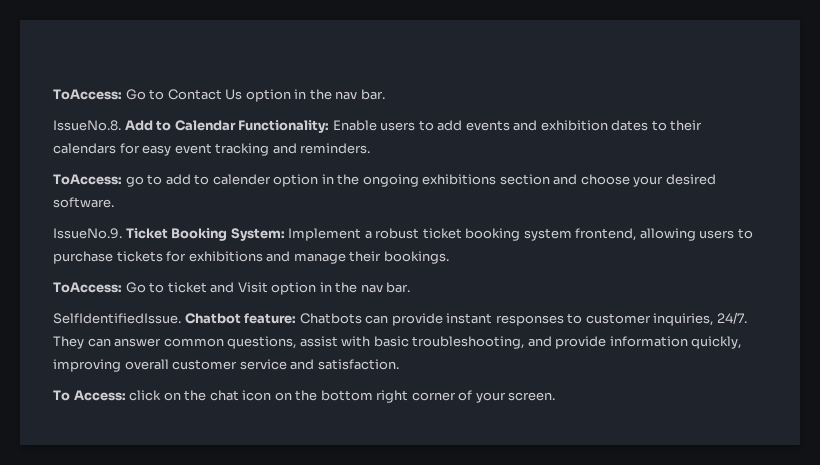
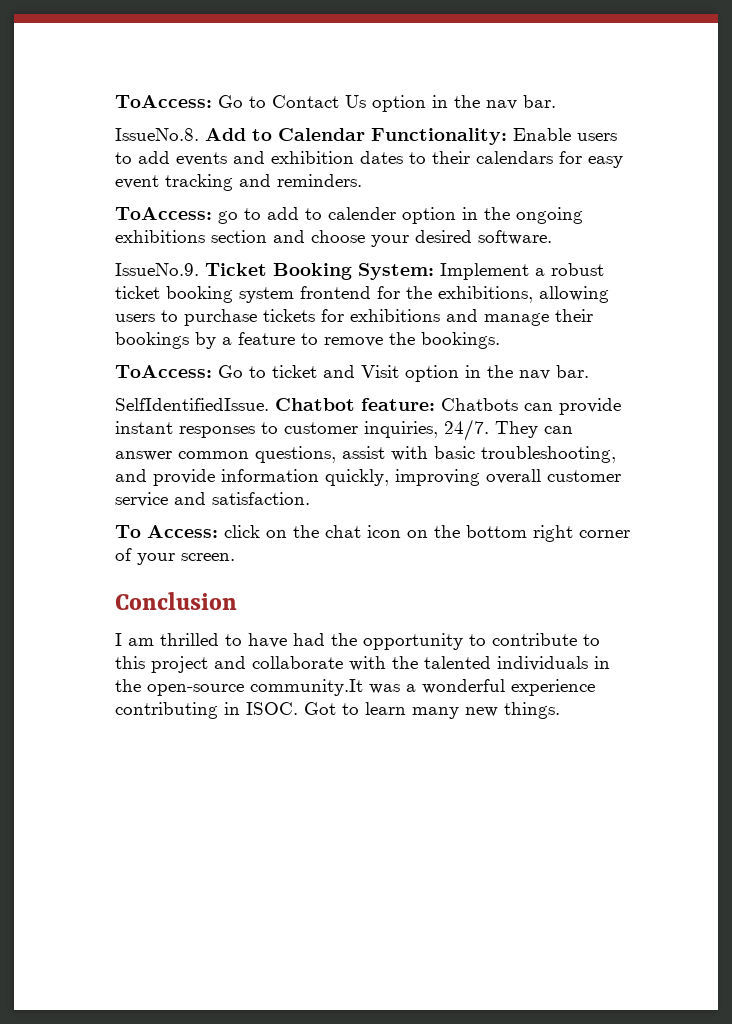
[575,228,637,241] frontend, -> [300,286,533,303] frontend for the exhibitions,
(382, 256) none -> [115,332,415,349] bookings by a feature to remove the
(556, 396) none -> [115,592,237,610] [115,633,600,650] [115,656,610,673] [115,679,595,696] [115,702,560,719] // Conclusion // I am thrilled to have had the opportunity to contribute to this project and collaborate with the talented individuals in the open-source community.It was a wonderful experience contributing in ISOC. Got to learn many new things.

